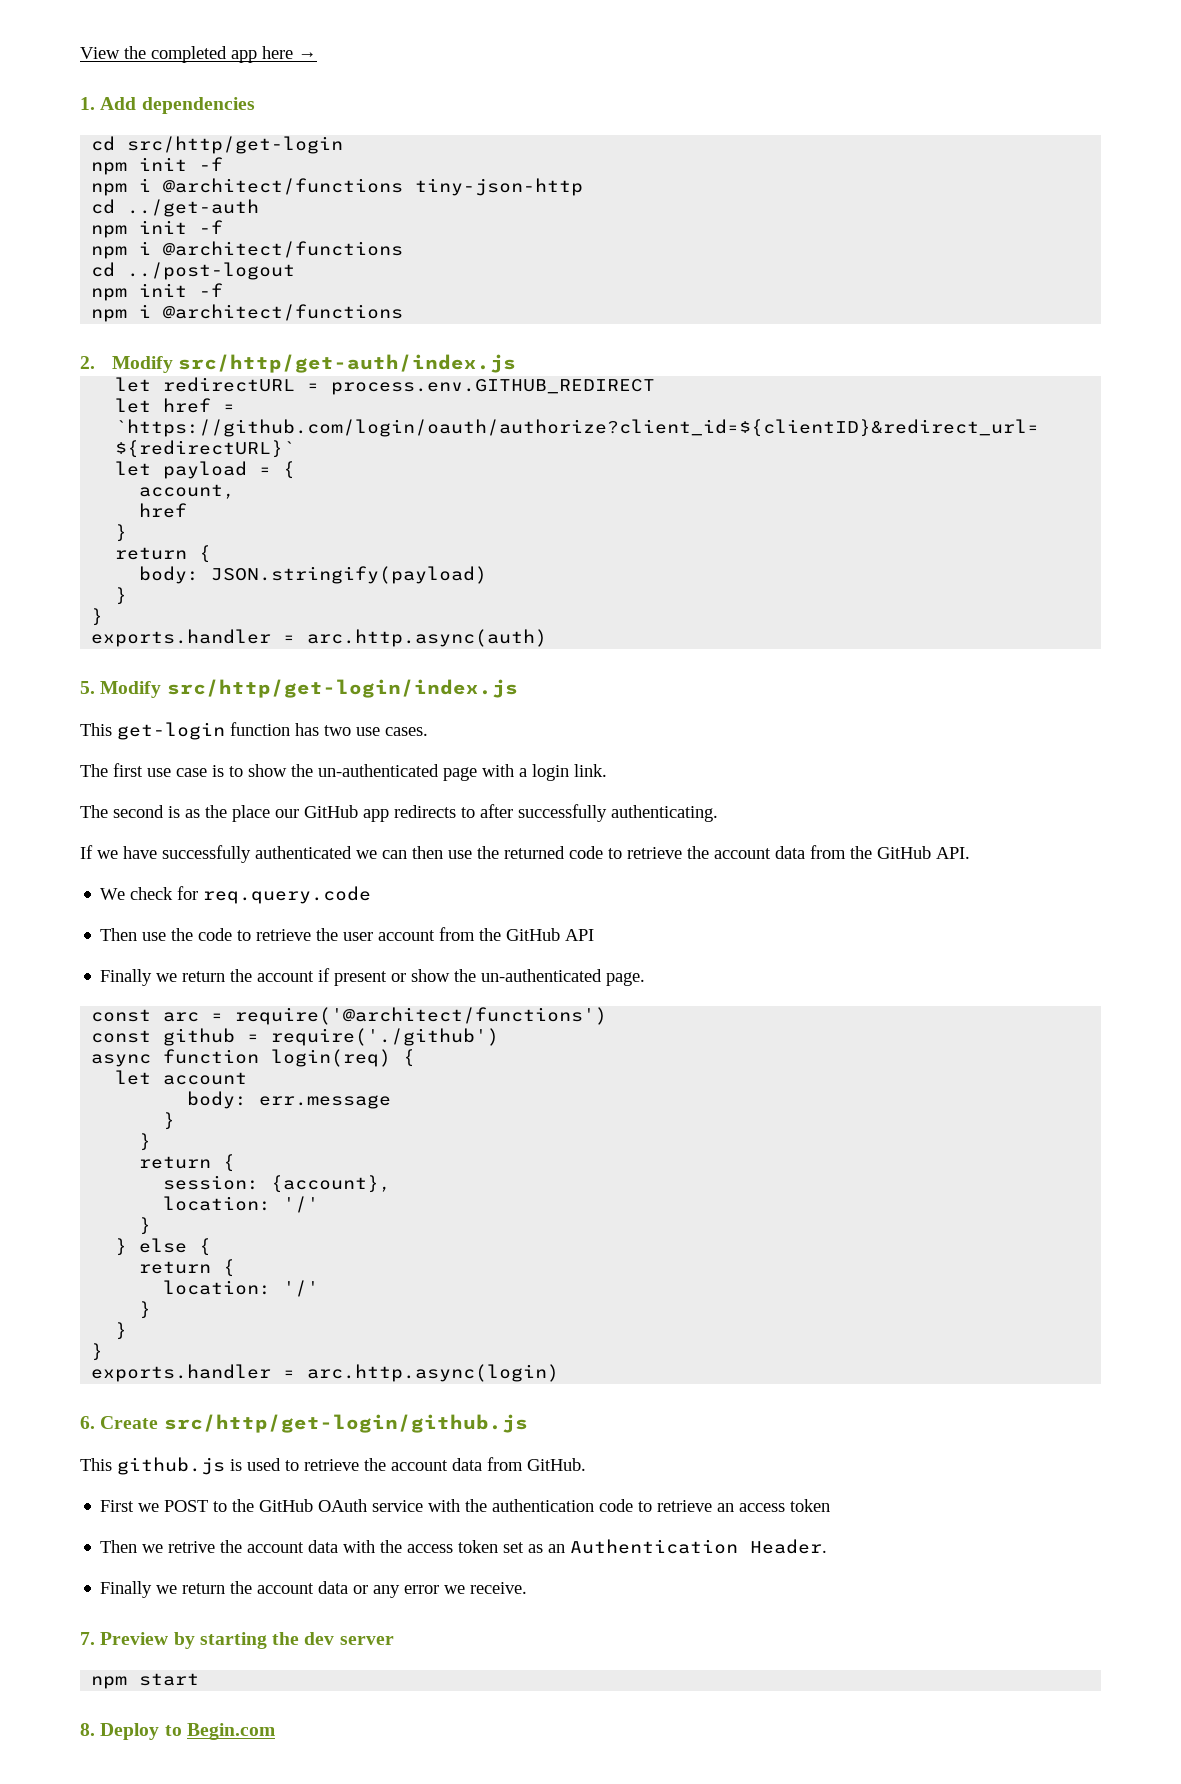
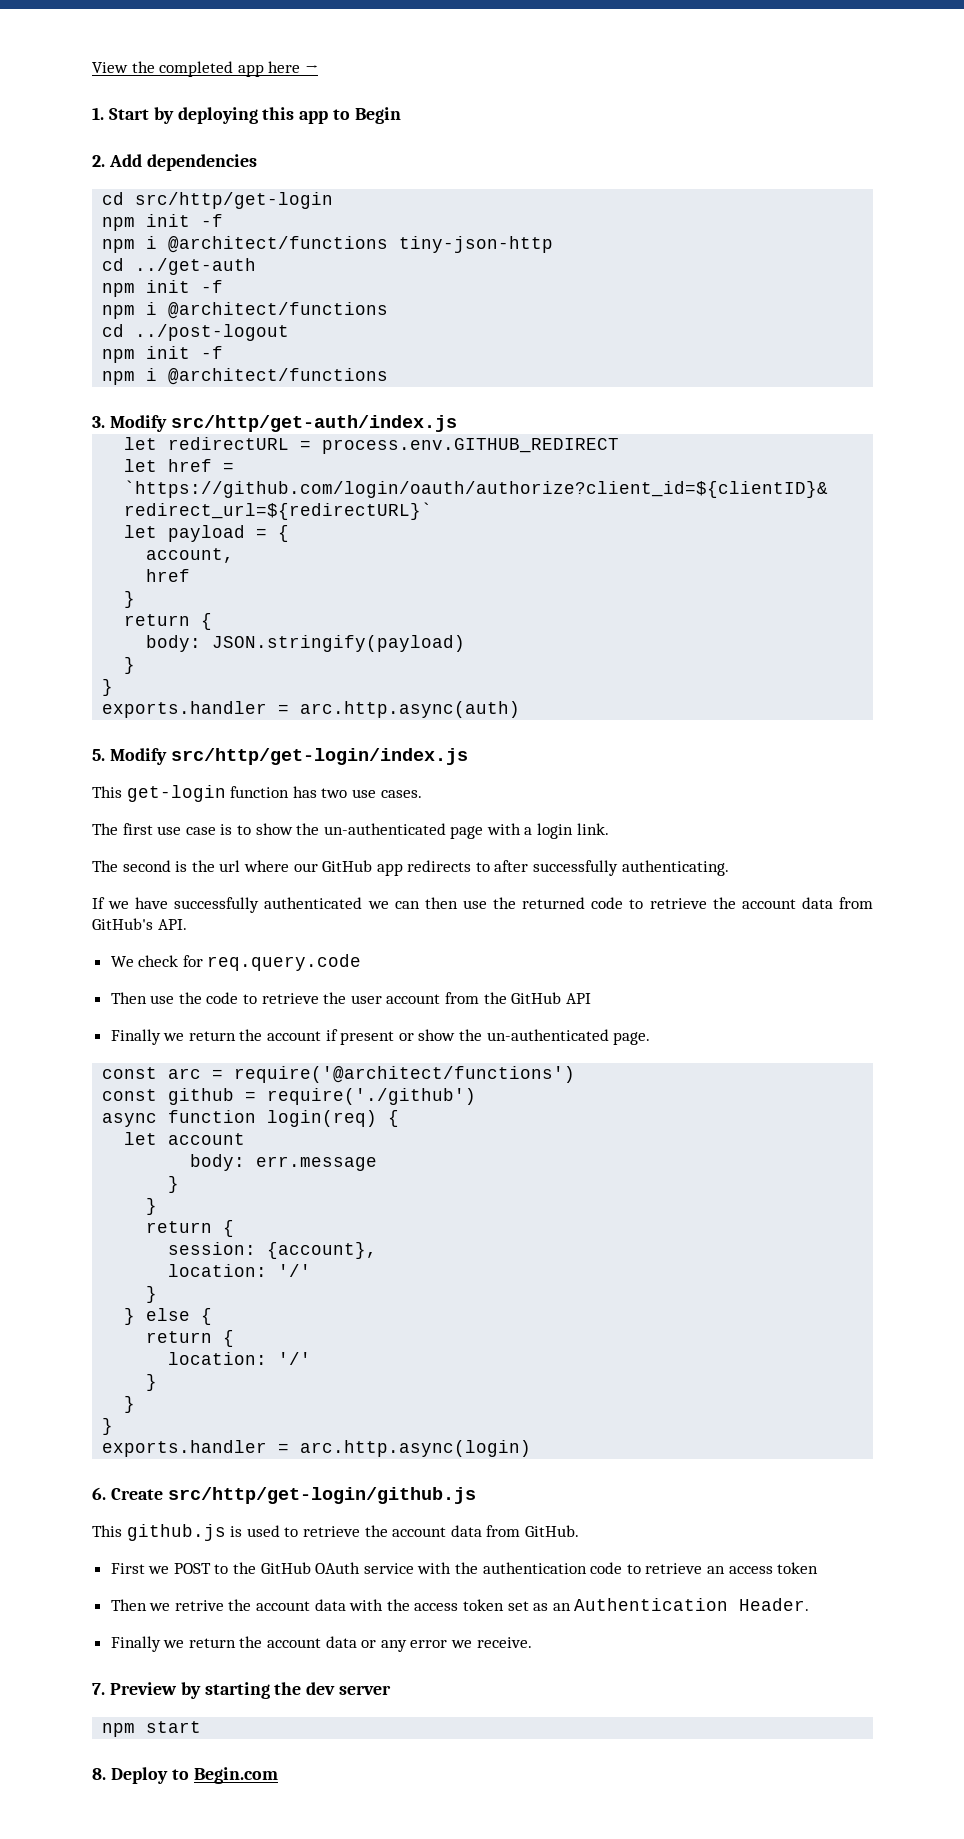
(95, 103) none -> [108,107,402,124] [92,155,105,167] Start by deploying this app to Begin // 2.
[80,356,95,369] 2. -> [92,416,105,428] 3.
[185,805,270,822] as the place -> [191,860,289,872] the url where
[850,846,931,859] the GitHub -> [92,918,153,930] GitHub's

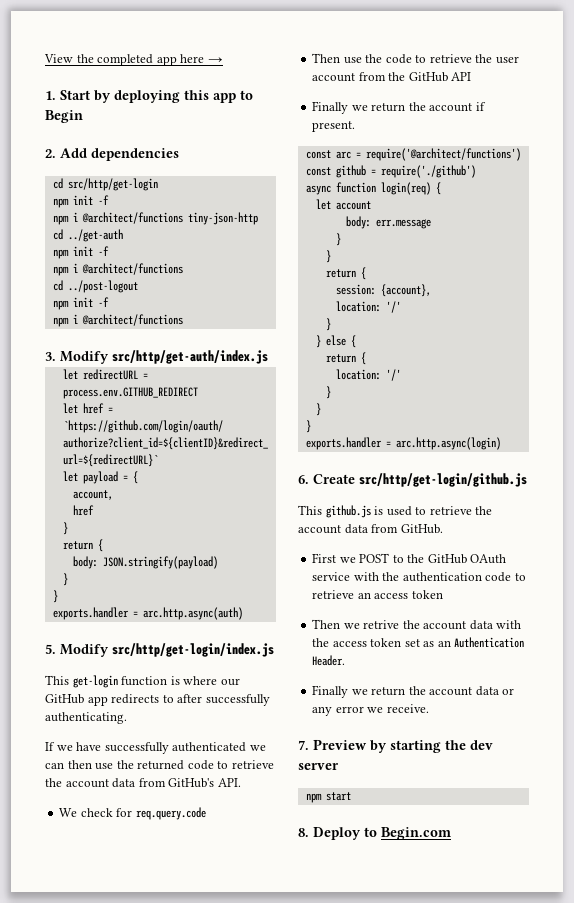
[292,786,422,798] [92,823,609,839] [92,860,241,872] has two use cases. // The first use case is to show the un-authenticated page with a login link. // The second is the url -> [170,676,180,685] is
[340,1029,651,1045] present or show the un-authenticated page. -> [312,121,356,132] present.

